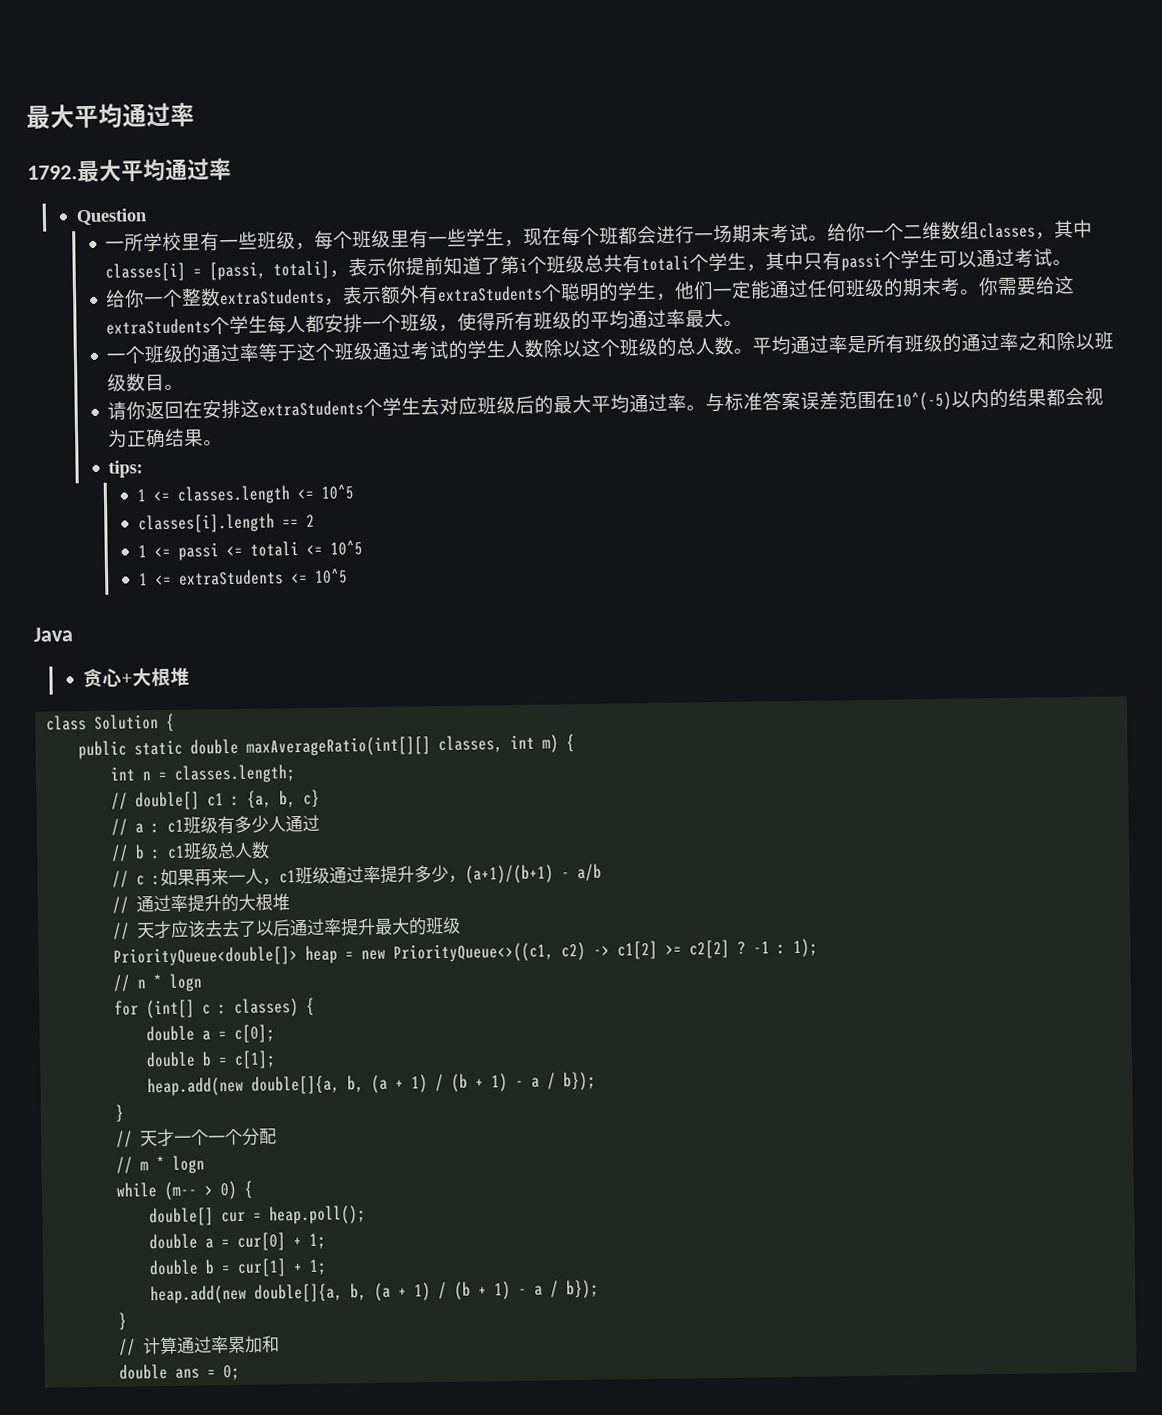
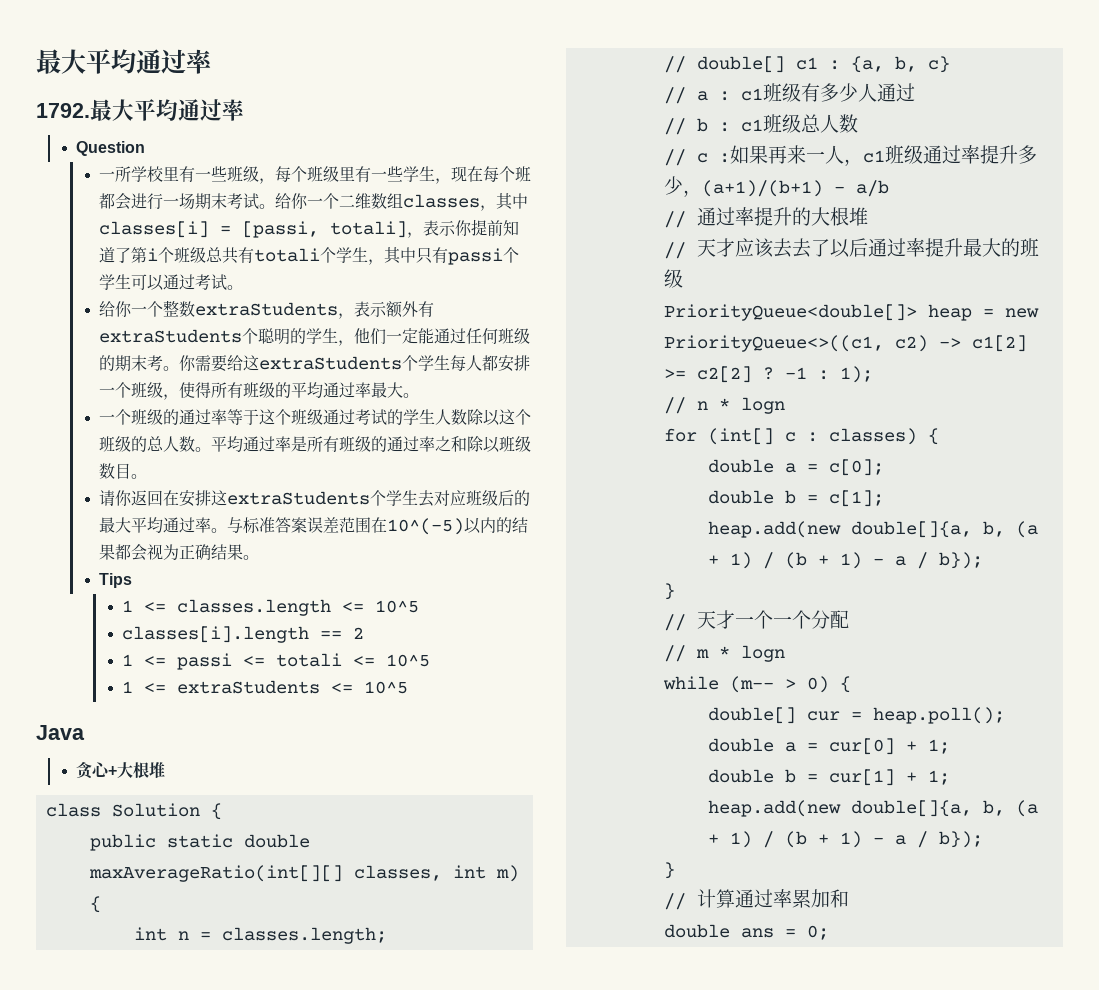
[108,460,144,478] tips: -> [99,573,133,588] Tips

